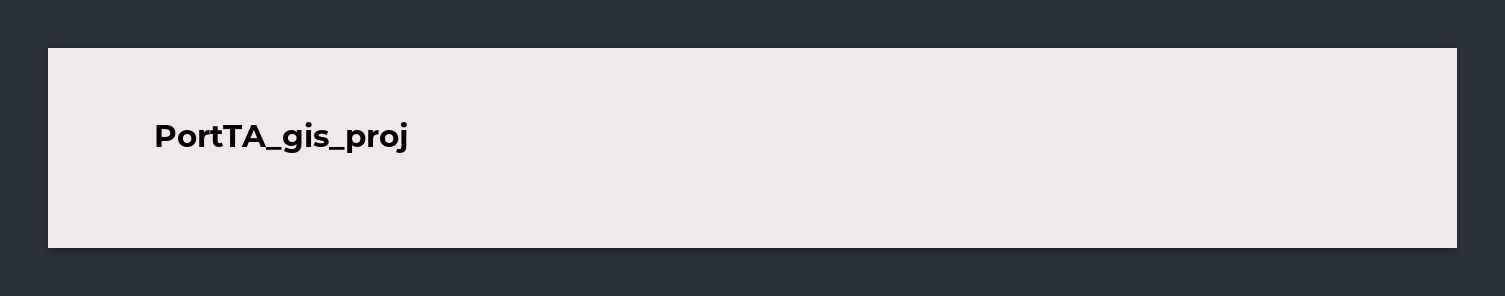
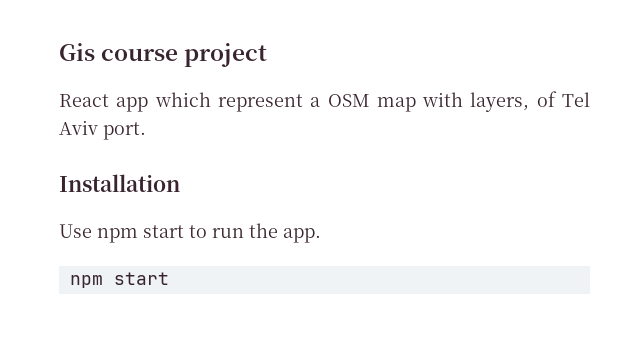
[154,122,409,153] PortTA_gis_proj -> [59,43,268,67] [59,91,591,112] [59,120,146,140] [59,174,180,192] [59,223,321,243] [69,272,169,288] Gis course project // React app which represent a OSM map with layers, of Tel Aviv port. // Installation // Use npm start to run the app. // npm start

